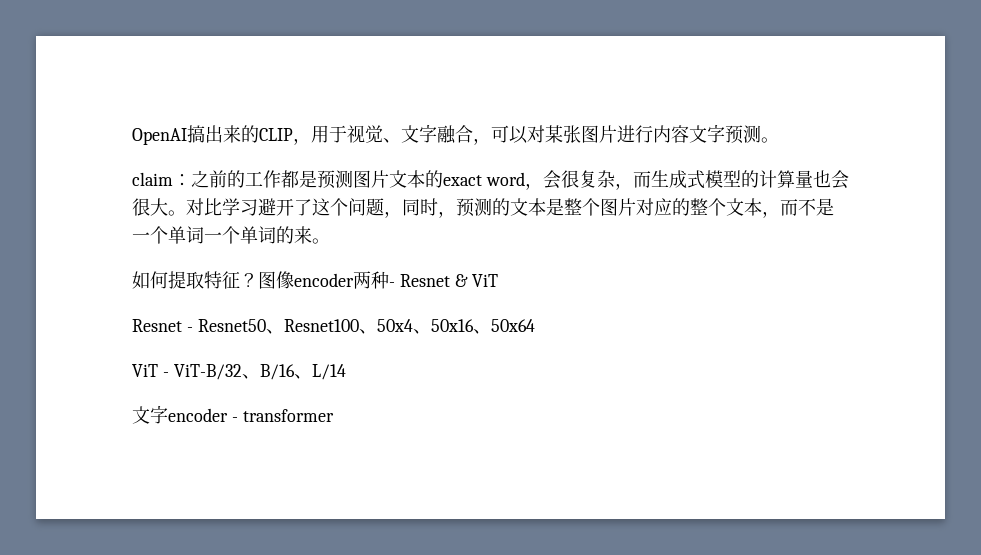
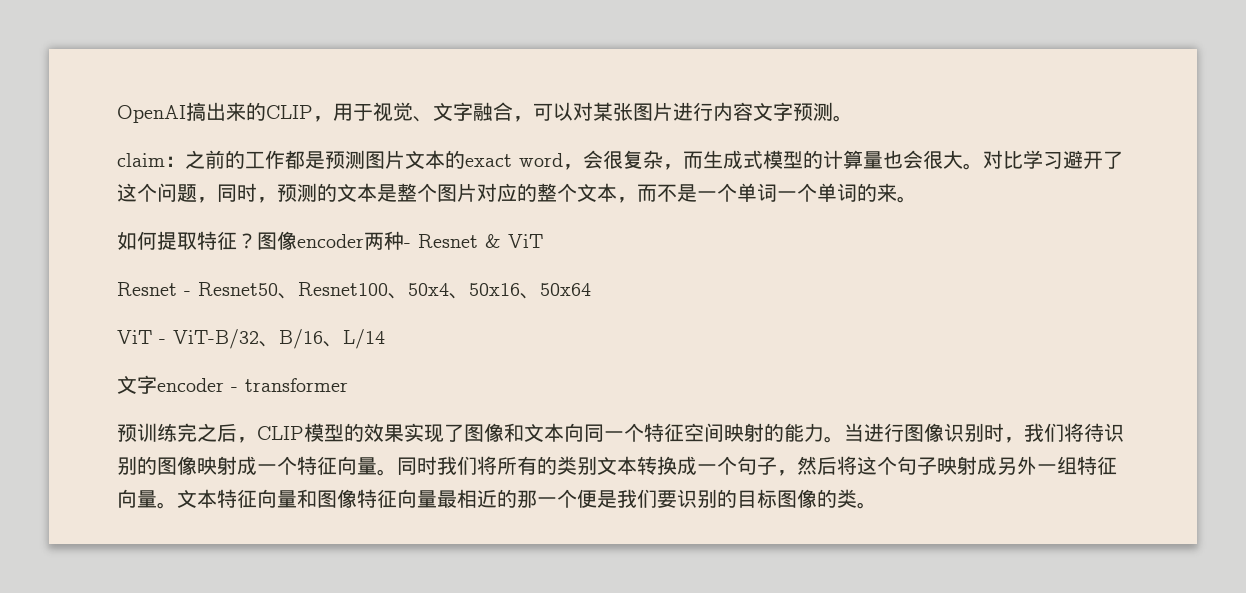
(334, 415) none -> [117,423,1124,443] [117,456,1117,476] [117,489,877,509] // 预训练完之后，CLIP模型的效果实现了图像和文本向同一个特征空间映射的能力。当进行图像识别时，我们将待识别的图像映射成一个特征向量。同时我们将所有的类别文本转换成一个句子，然后将这个句子映射成另外一组特征向量。文本特征向量和图像特征向量最相近的那一个便是我们要识别的目标图像的类。

